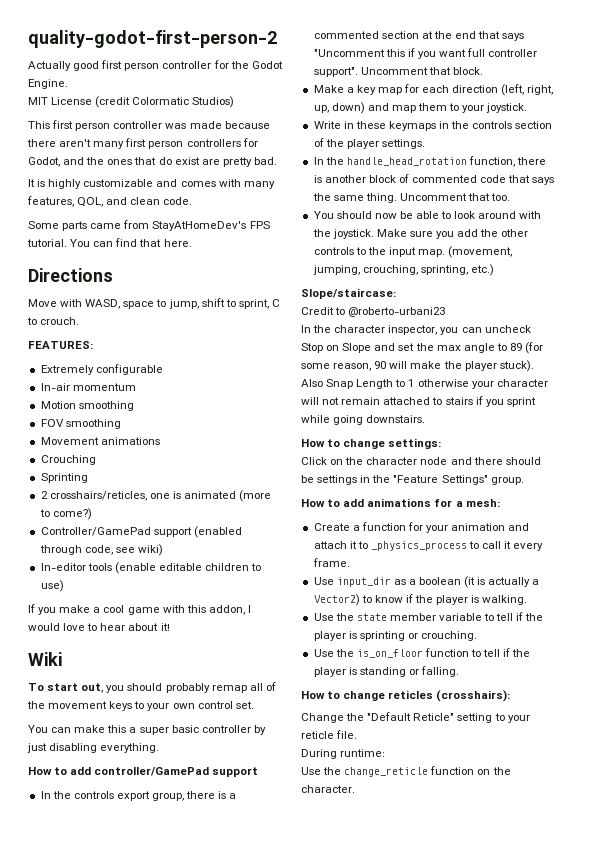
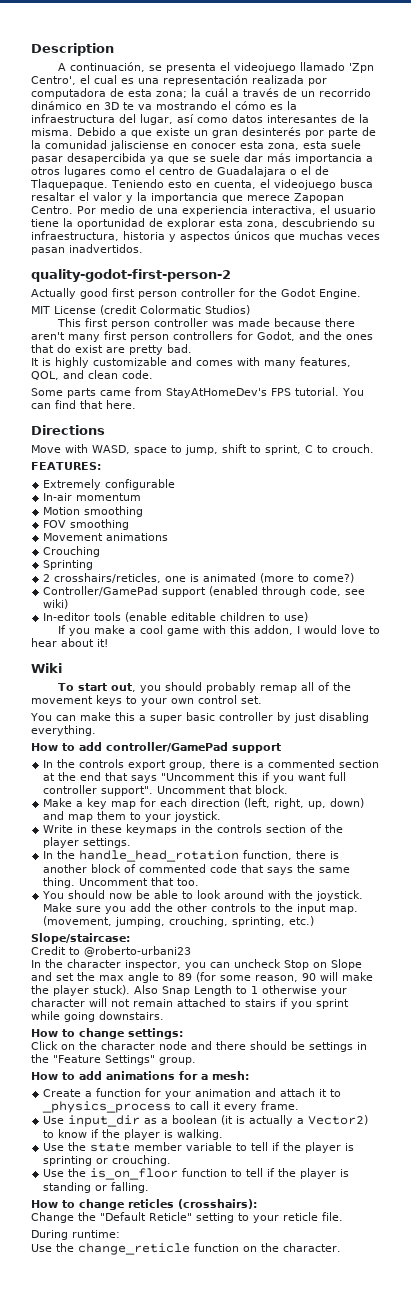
(28, 39) none -> [31,43,114,56] [57,62,374,73] [31,75,327,86] [31,88,371,99] [31,101,297,110] [31,114,369,125] [31,127,376,138] [31,140,361,151] [31,153,373,164] [31,166,329,177] [30,179,373,190] [31,192,344,203] [31,205,376,216] [31,218,375,229] [31,231,380,242] [31,244,143,255] Description // A continuación, se presenta el videojuego llamado 'Zpn Centro', el cual es una representación realizada por computadora de esta zona; la cuál a través de un recorrido dinámico en 3D te va mostrando el cómo es la infraestructura del lugar, así como datos interesantes de la misma. Debido a que existe un gran desinterés por parte de la comunidad jalisciense en conocer esta zona, esta suele pasar desapercibida ya que se suele dar más importancia a otros lugares como el centro de Guadalajara o el de Tlaquepaque. Teniendo esto en cuenta, el videojuego busca resaltar el valor y la importancia que merece Zapopan Centro. Por medio de una experiencia interactiva, el usuario tiene la oportunidad de explorar esta zona, descubriendo su infraestructura, historia y aspectos únicos que muchas veces pasan inadvertidos. //

